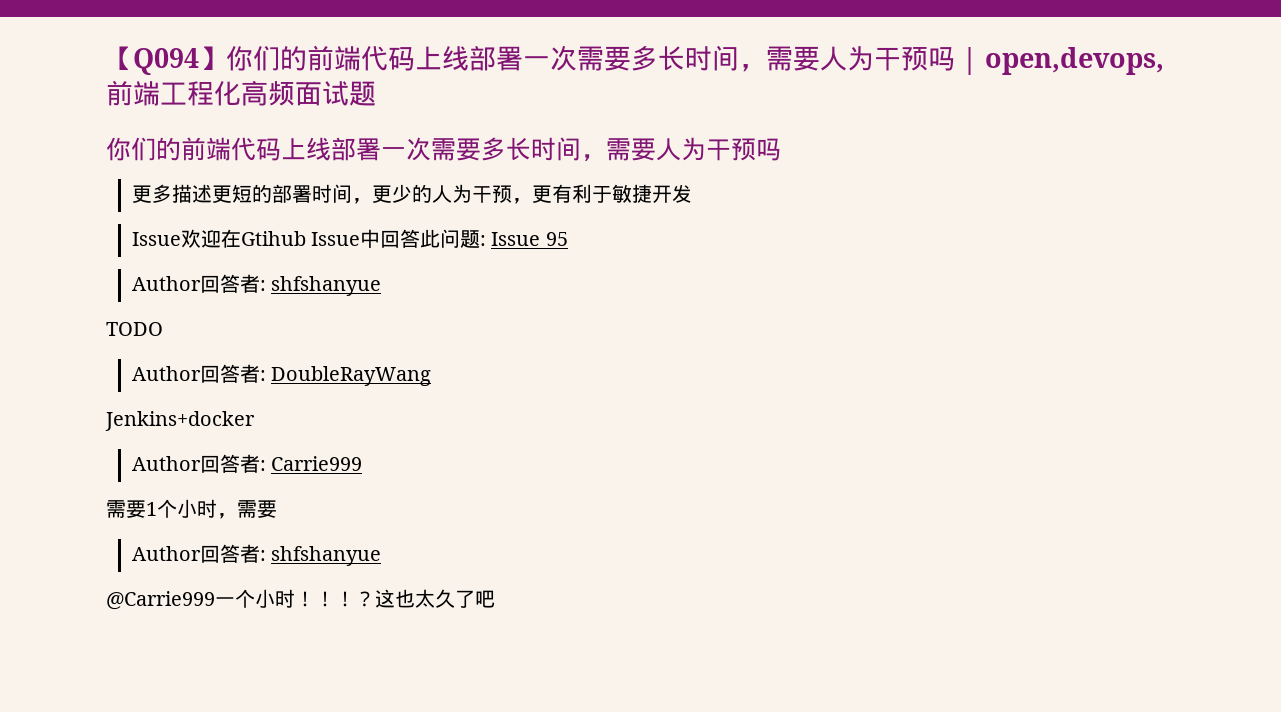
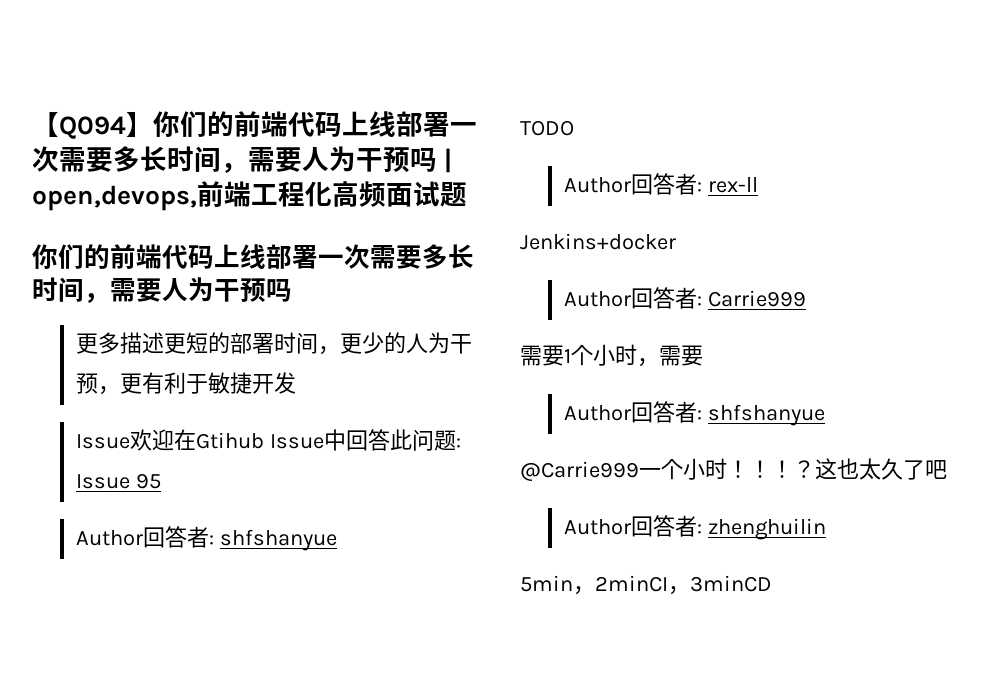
[271,366,432,386] DoubleRayWang -> [707,177,758,193] rex-ll
(495, 599) none -> [563,515,826,540] [520,575,772,595] // Author回答者: zhenghuilin // 5min，2minCI，3minCD

